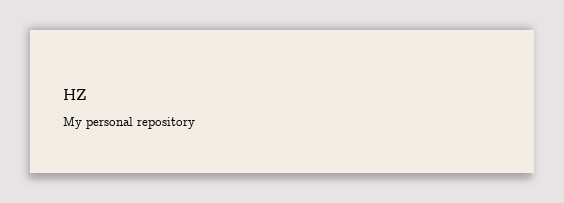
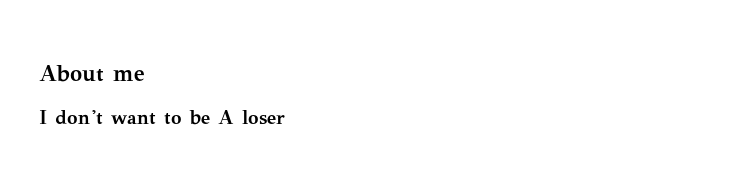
[63,89,87,100] [63,116,195,129] HZ // My personal repository -> [39,65,145,82] [39,110,285,125] About me // I don't want to be A loser

